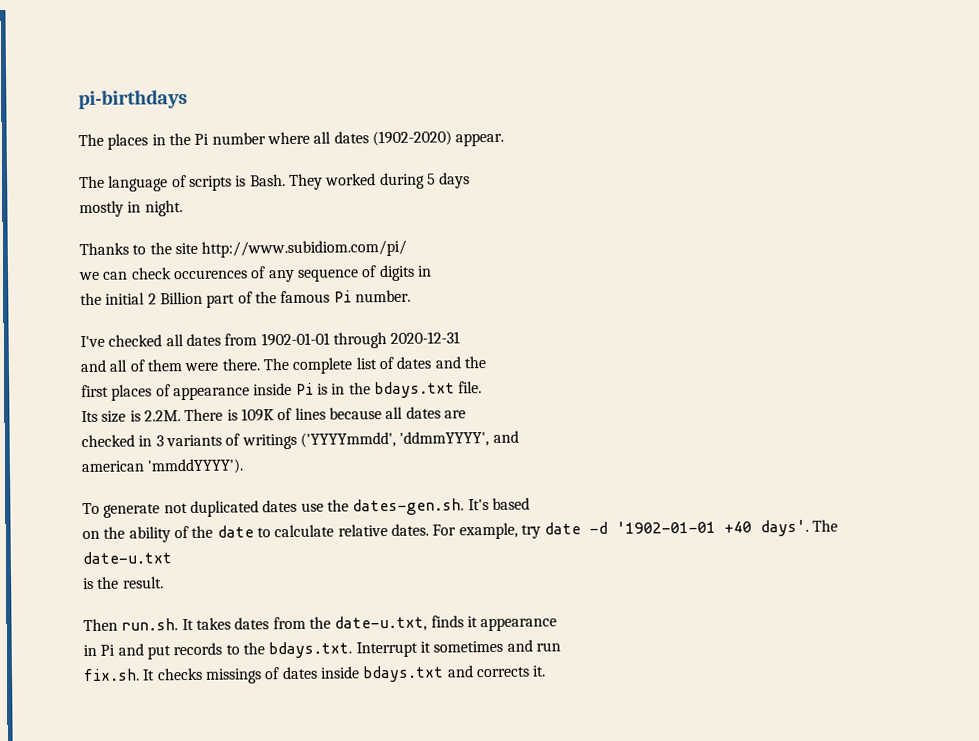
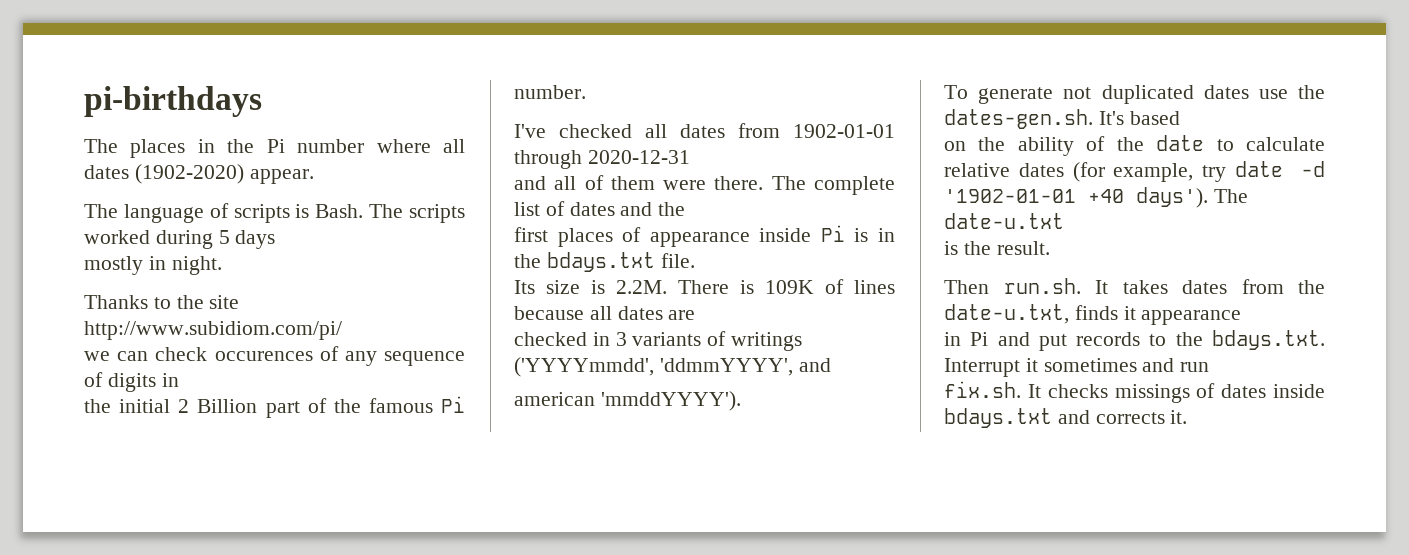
[288,173,323,190] They -> [369,204,465,223] The scripts
[390,523,457,536] dates. For -> [1018,162,1105,182] dates (for
[760,519,810,537] days'. -> [1136,187,1208,208] days').

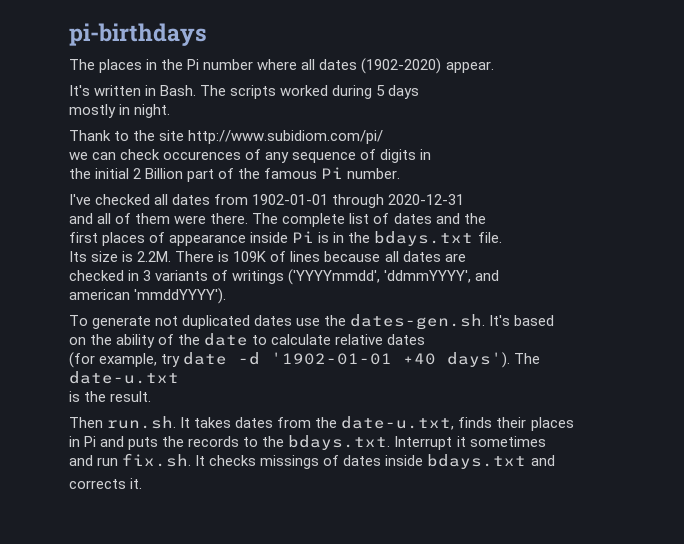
[84,203,310,223] The language of scripts is -> [69,85,157,96] It's written in
[84,295,148,309] Thanks -> [69,130,111,141] Thank
(1064, 170) none -> (426, 339) //
[1123,306,1242,325] it appearance -> [496,417,574,431] their places
[1038,334,1067,351] put -> [128,436,185,450] puts the
(1137, 365) none -> (546, 441) //
(1210, 367) // -> (119, 461) none
(1090, 417) none -> (555, 460) //

